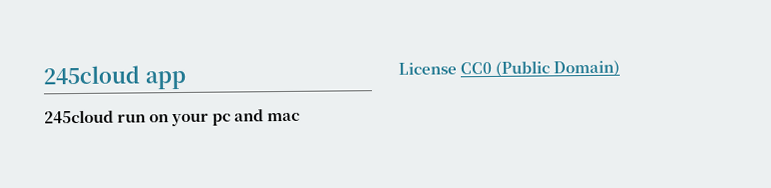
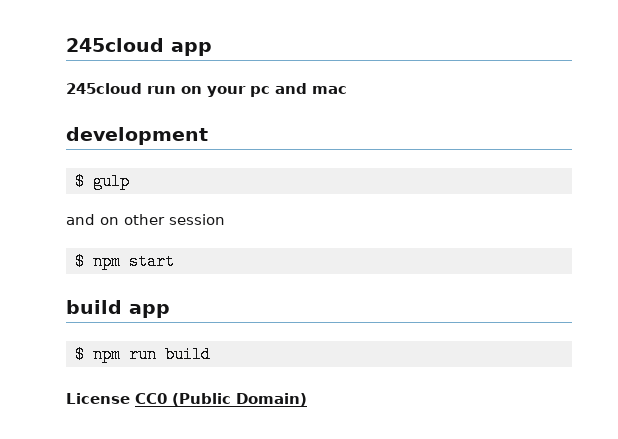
(301, 117) none -> [66,127,208,145] [74,173,130,190] [66,214,225,225] [74,253,175,270] [66,300,170,318] [74,346,211,363] // development // $ gulp // and on other session // $ npm start // build app // $ npm run build

